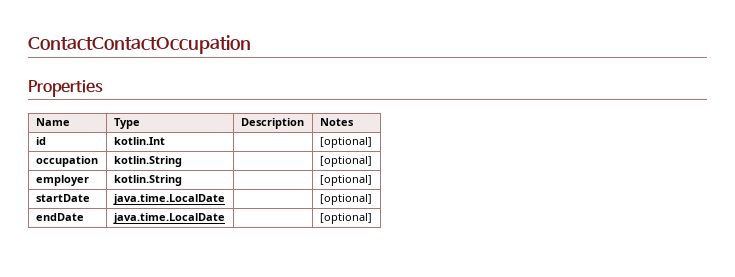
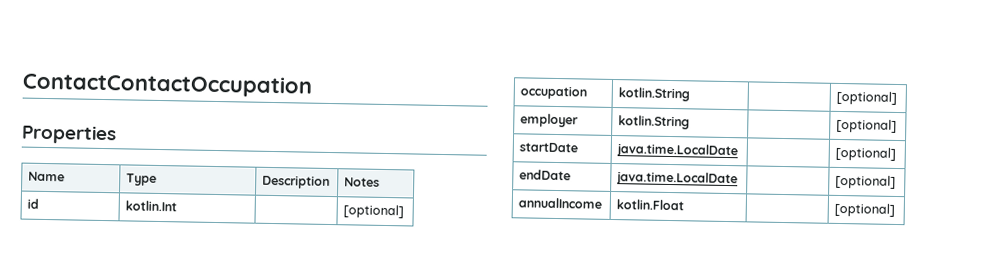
(372, 218) none -> [518,197,603,209] [616,199,685,211] [834,202,896,217] // annualIncome | kotlin.Float | | [optional]

